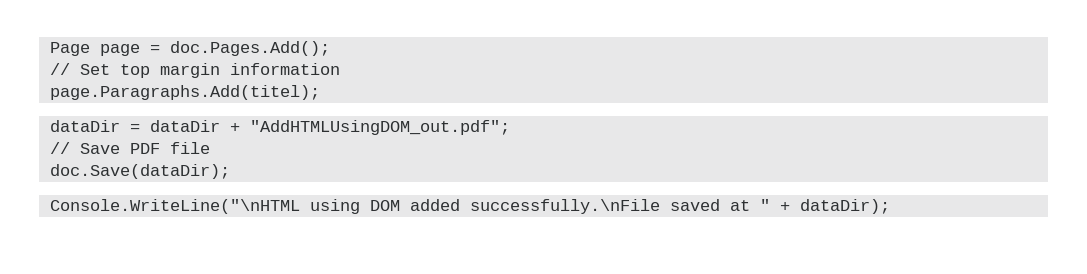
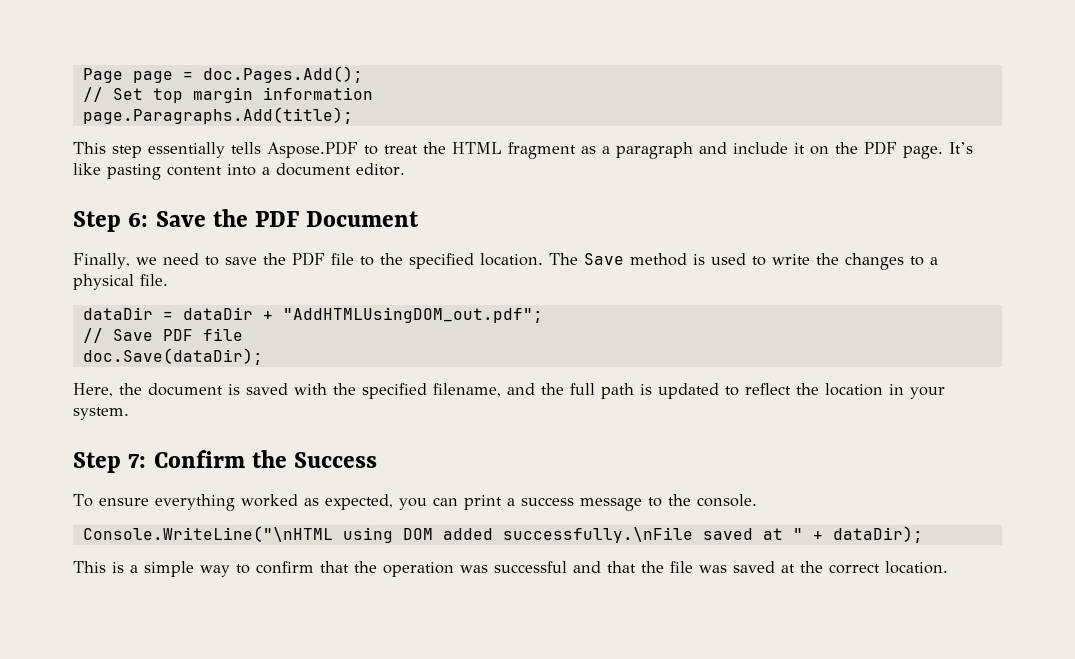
[49,85,320,100] page.Paragraphs.Add(titel); -> [82,107,353,124] [73,141,973,159] [73,163,405,180] [73,209,420,232] [73,252,938,270] [73,274,168,290] page.Paragraphs.Add(title); // This step essentially tells Aspose.PDF to treat the HTML fragment as a paragraph and include it on the PDF page. It’s like pasting content into a document editor. // Step 6: Save the PDF Document // Finally, we need to save the PDF file to the specified location. The Save method is used to write the changes to a physical file.
(230, 171) none -> [73,383,945,399] [73,407,129,420] [73,450,378,473] [73,494,757,511] // Here, the document is saved with the specified filename, and the full path is updated to reflect the location in your system. // Step 7: Confirm the Success // To ensure everything worked as expected, you can print a success message to the console.
(890, 206) none -> [73,561,948,577] // This is a simple way to confirm that the operation was successful and that the file was saved at the correct location.

